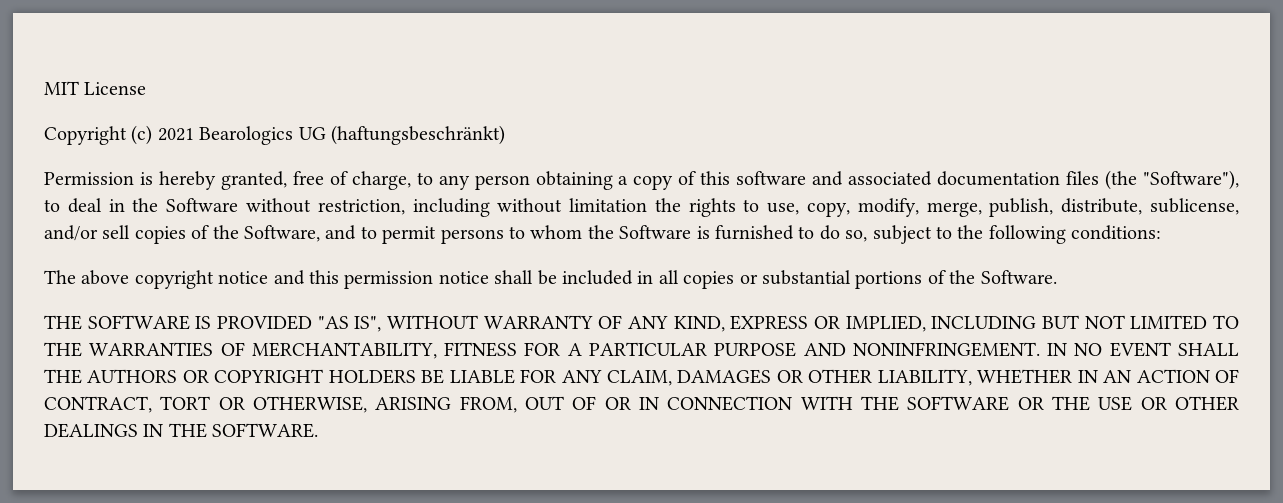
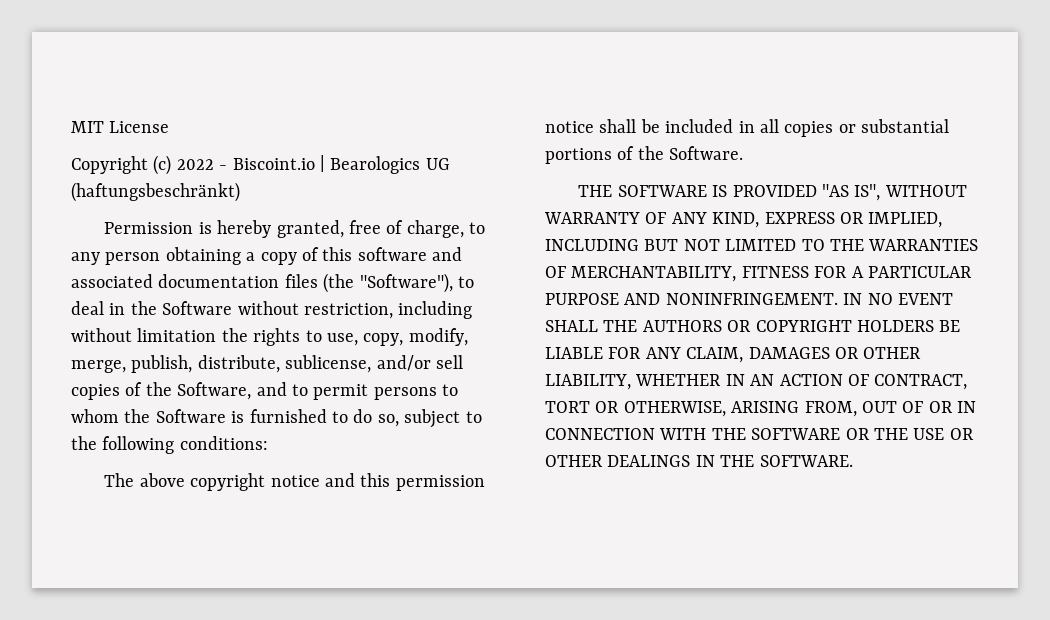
[157,128,194,141] 2021 -> [176,155,325,172] 2022 - Biscoint.io |

